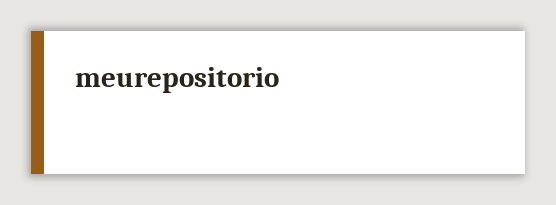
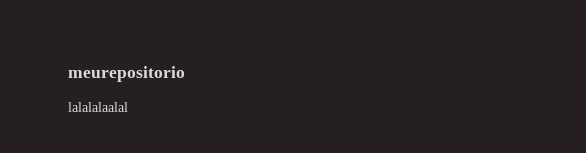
(279, 80) none -> [68,102,128,112] // lalalalaalal

